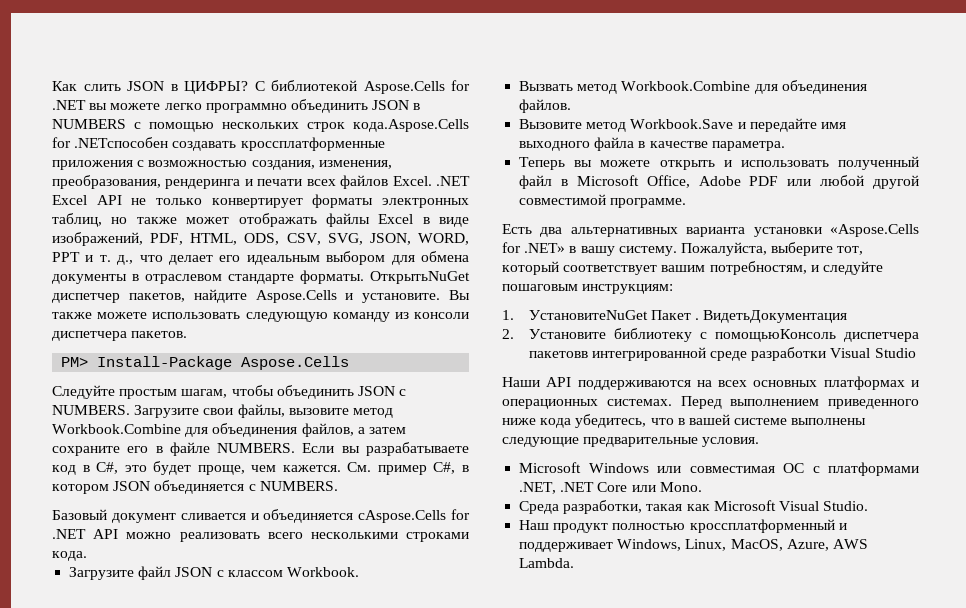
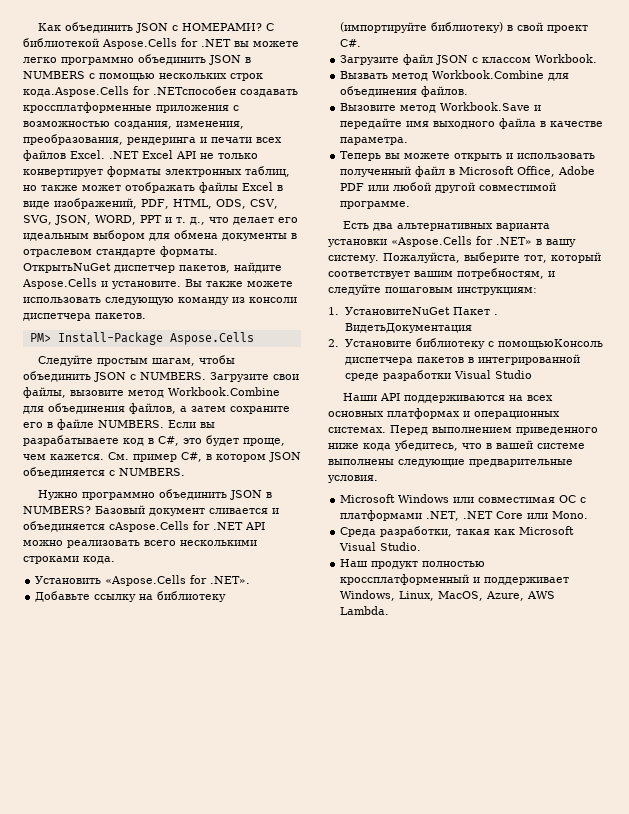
[83,81,248,94] слить JSON в ЦИФРЫ? -> [64,22,262,33] объединить JSON с НОМЕРАМИ?
(338, 486) none -> [37,489,272,500] [23,506,91,514] Нужно программно объединить JSON в NUMBERS?
(87, 556) none -> [35,575,251,586] [35,591,227,602] [340,22,589,33] [340,39,362,47] // Установить «Aspose.Cells for .NET». // Добавьте ссылку на библиотеку (импортируйте библиотеку) в свой проект C#.
[528,351,588,358] пакетовв -> [416,357,474,363] пакетов в

